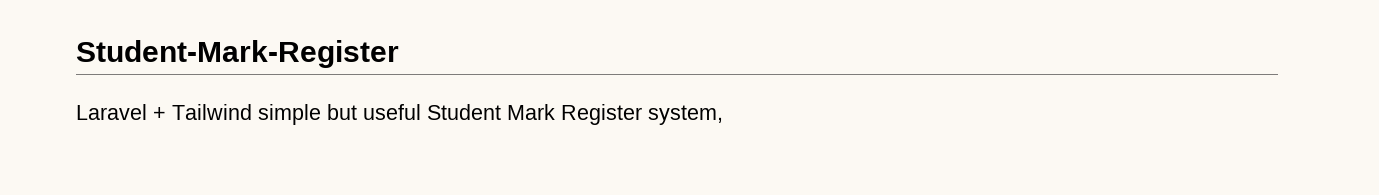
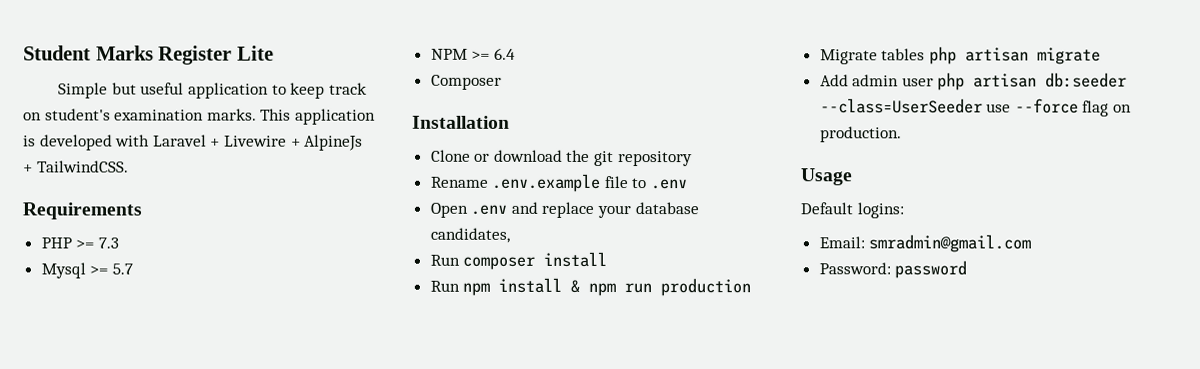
[76,40,399,68] [76,104,723,125] Student-Mark-Register // Laravel + Tailwind simple but useful Student Mark Register system, -> [23,45,274,65] [58,82,367,99] [23,108,376,125] [23,134,364,151] [23,160,129,173] [22,202,142,220] [40,237,119,249] [40,262,133,279] [430,47,516,60] [430,74,502,90] [412,115,510,129] [430,149,693,167] [429,173,689,193] [429,201,699,219] [429,227,510,243] [429,251,608,270] [429,277,752,297] [819,46,1101,65] [819,72,1128,91] [819,98,1133,117] [819,126,902,143] [800,168,853,186] [800,202,904,219] [818,234,1032,253] [818,260,968,279] Student Marks Register Lite // Simple but useful application to keep track on student's examination marks. This application is developed with Laravel + Livewire + AlpineJs + TailwindCSS. // Requirements // PHP >= 7.3 // Mysql >= 5.7 // NPM >= 6.4 // Composer // Installation // Clone or download the git repository // Rename .env.example file to .env // Open .env and replace your database candidates, // Run composer install // Run npm install & npm run production // Migrate tables php artisan migrate // Add admin user php artisan db:seeder --class=UserSeeder use --force flag on production. // Usage // Default logins: // Email: smradmin@gmail.com // Password: password

